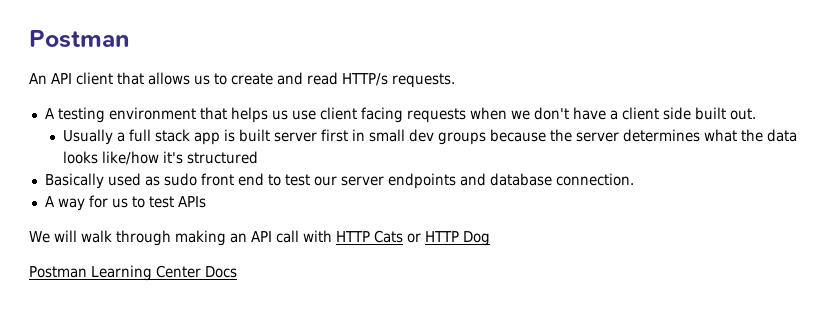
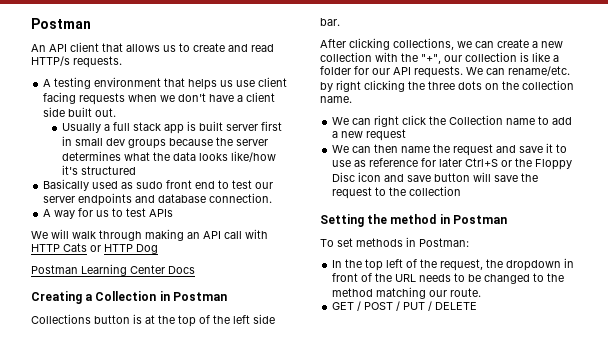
(237, 272) none -> [31,291,227,304] [31,314,275,327] [320,18,340,26] [320,38,563,50] [320,52,559,64] [320,66,570,78] [320,80,574,92] [320,96,352,103] [332,115,573,127] [332,129,407,141] [332,143,568,156] [332,158,573,170] [332,172,539,182] [332,186,462,199] [320,214,507,227] [320,237,469,247] [332,258,575,271] [332,273,565,284] [332,287,482,299] [332,301,478,311] // Creating a Collection in Postman // Collections button is at the top of the left side bar. // After clicking collections, we can create a new collection with the "+", our collection is like a folder for our API requests. We can rename/etc. by right clicking the three dots on the collection name. // We can right click the Collection name to add a new request // We can then name the request and save it to use as reference for later Ctrl+S or the Floppy Disc icon and save button will save the request to the collection // Setting the method in Postman // To set methods in Postman: // In the top left of the request, the dropdown in front of the URL needs to be changed to the method matching our route. // GET / POST / PUT / DELETE

